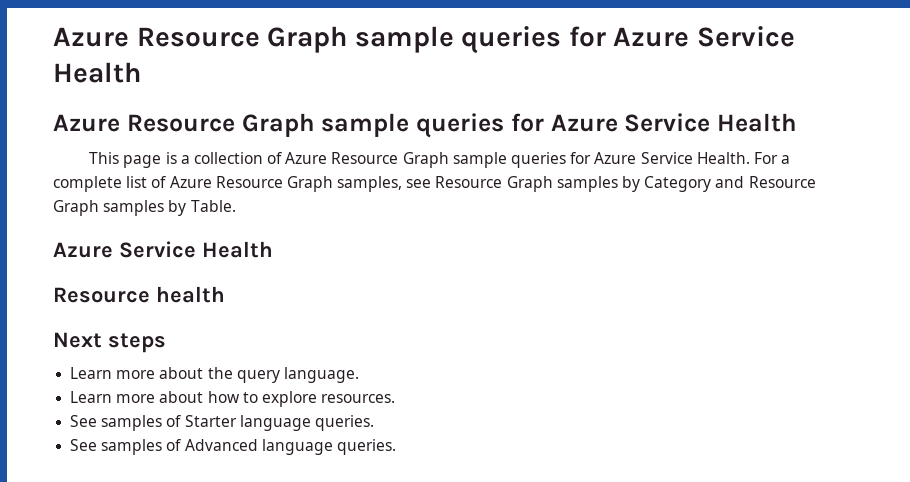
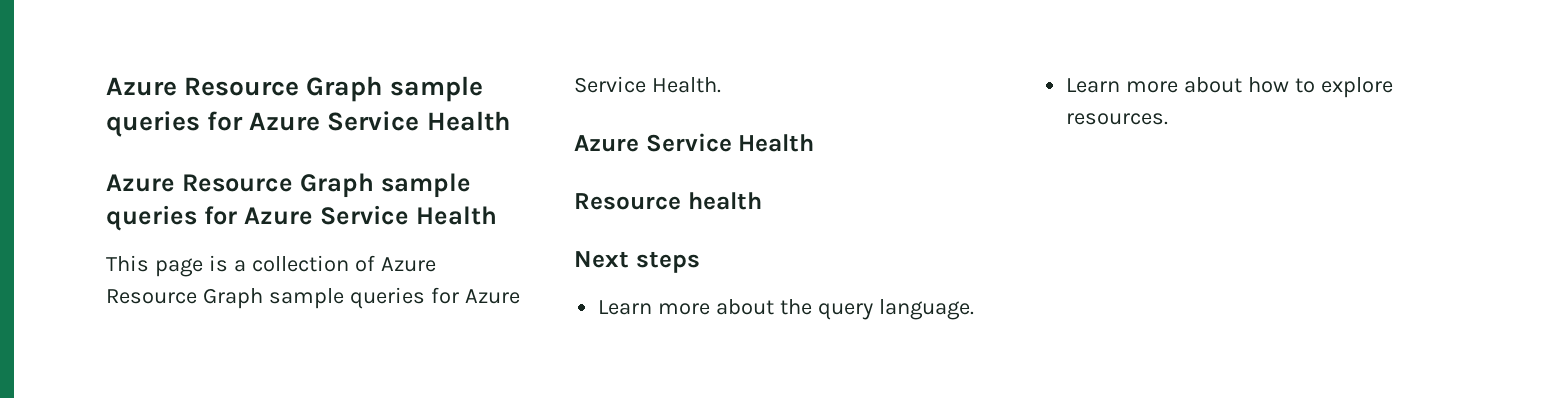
[753,152,791,164] [53,176,816,192] [53,200,236,216] For a complete list of Azure Resource Graph samples, see Resource Graph samples by Category and Resource Graph samples by Table. -> (721, 85) none
[70,415,374,431] [70,439,396,455] // See samples of Starter language queries. // See samples of Advanced language queries. -> (1169, 119) none

